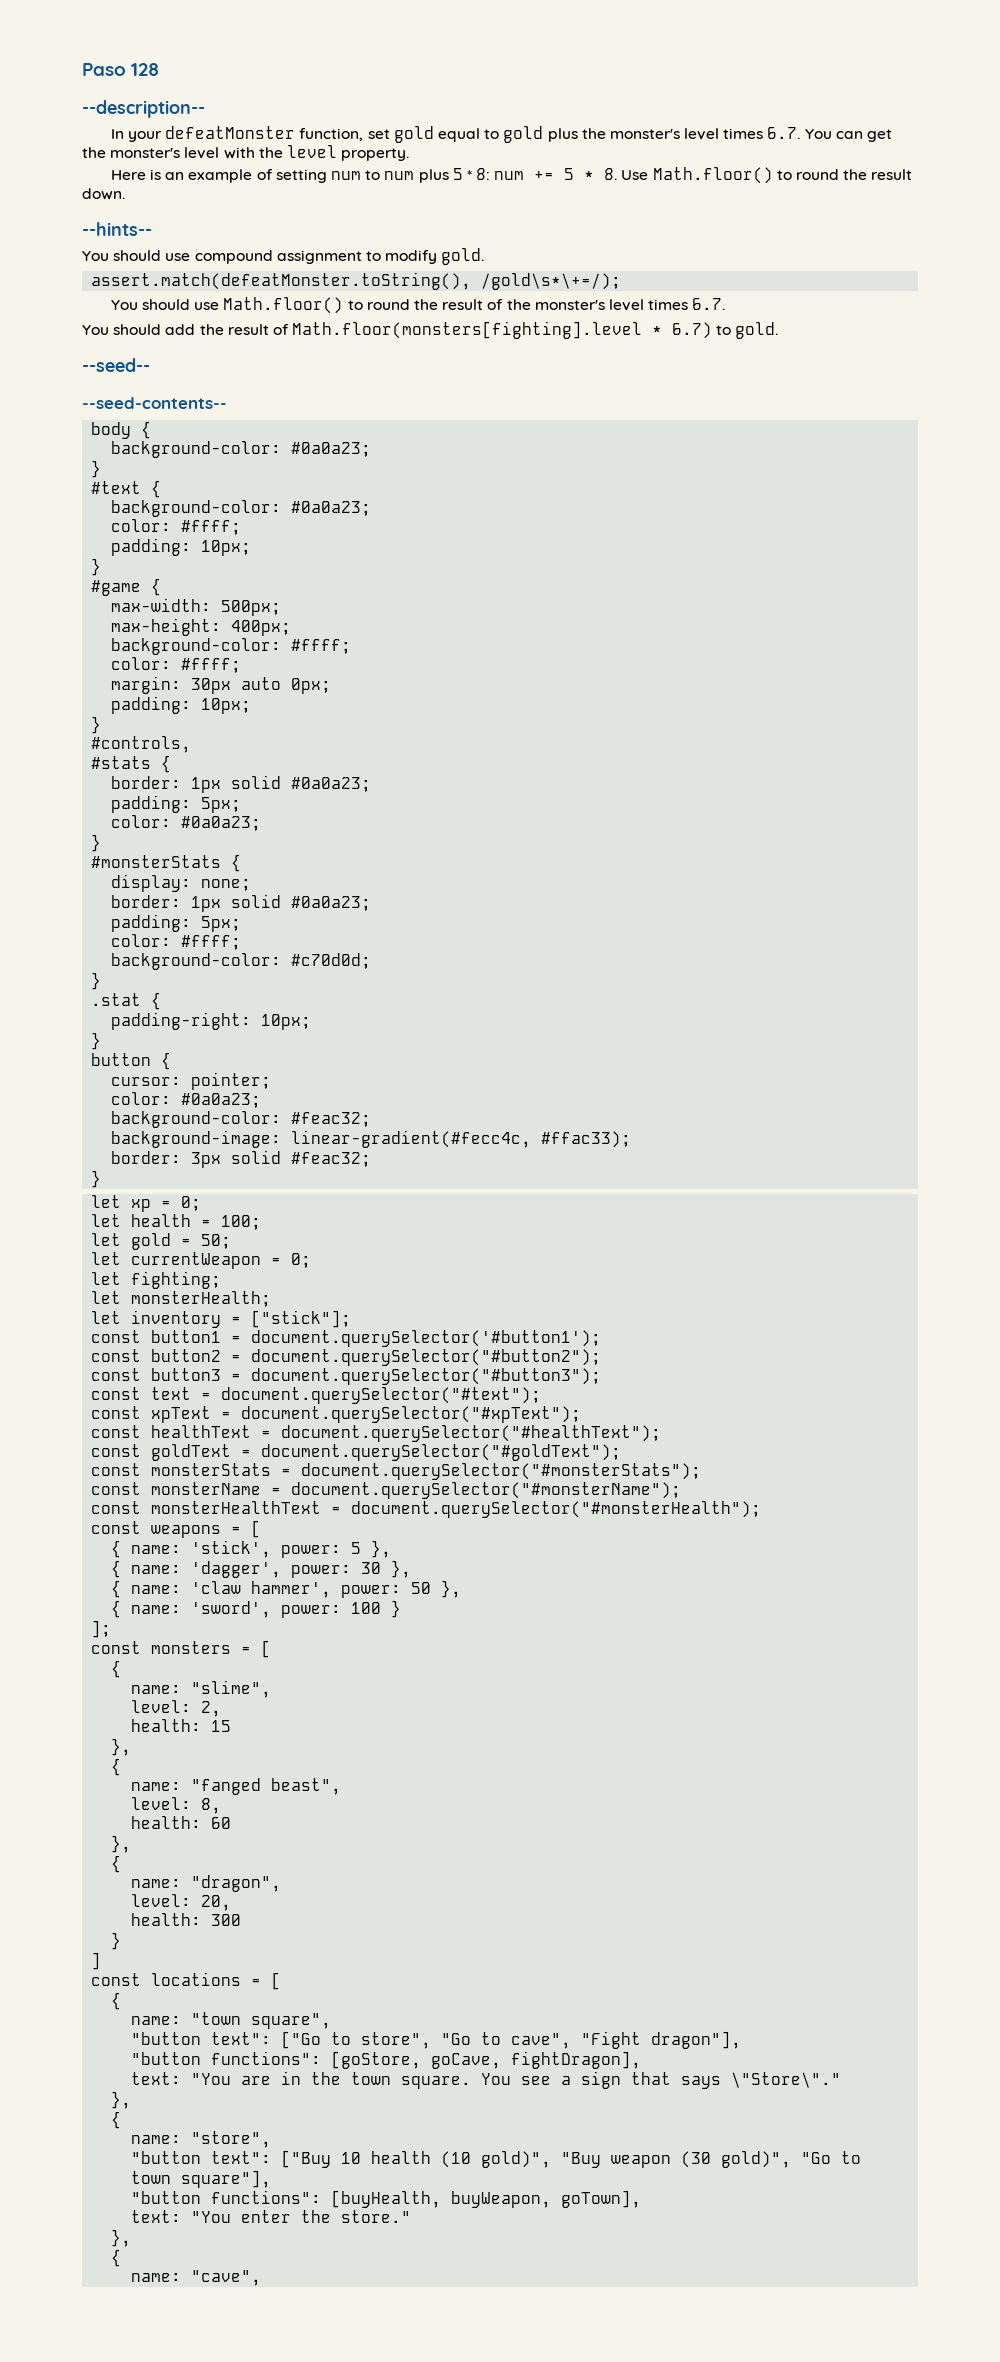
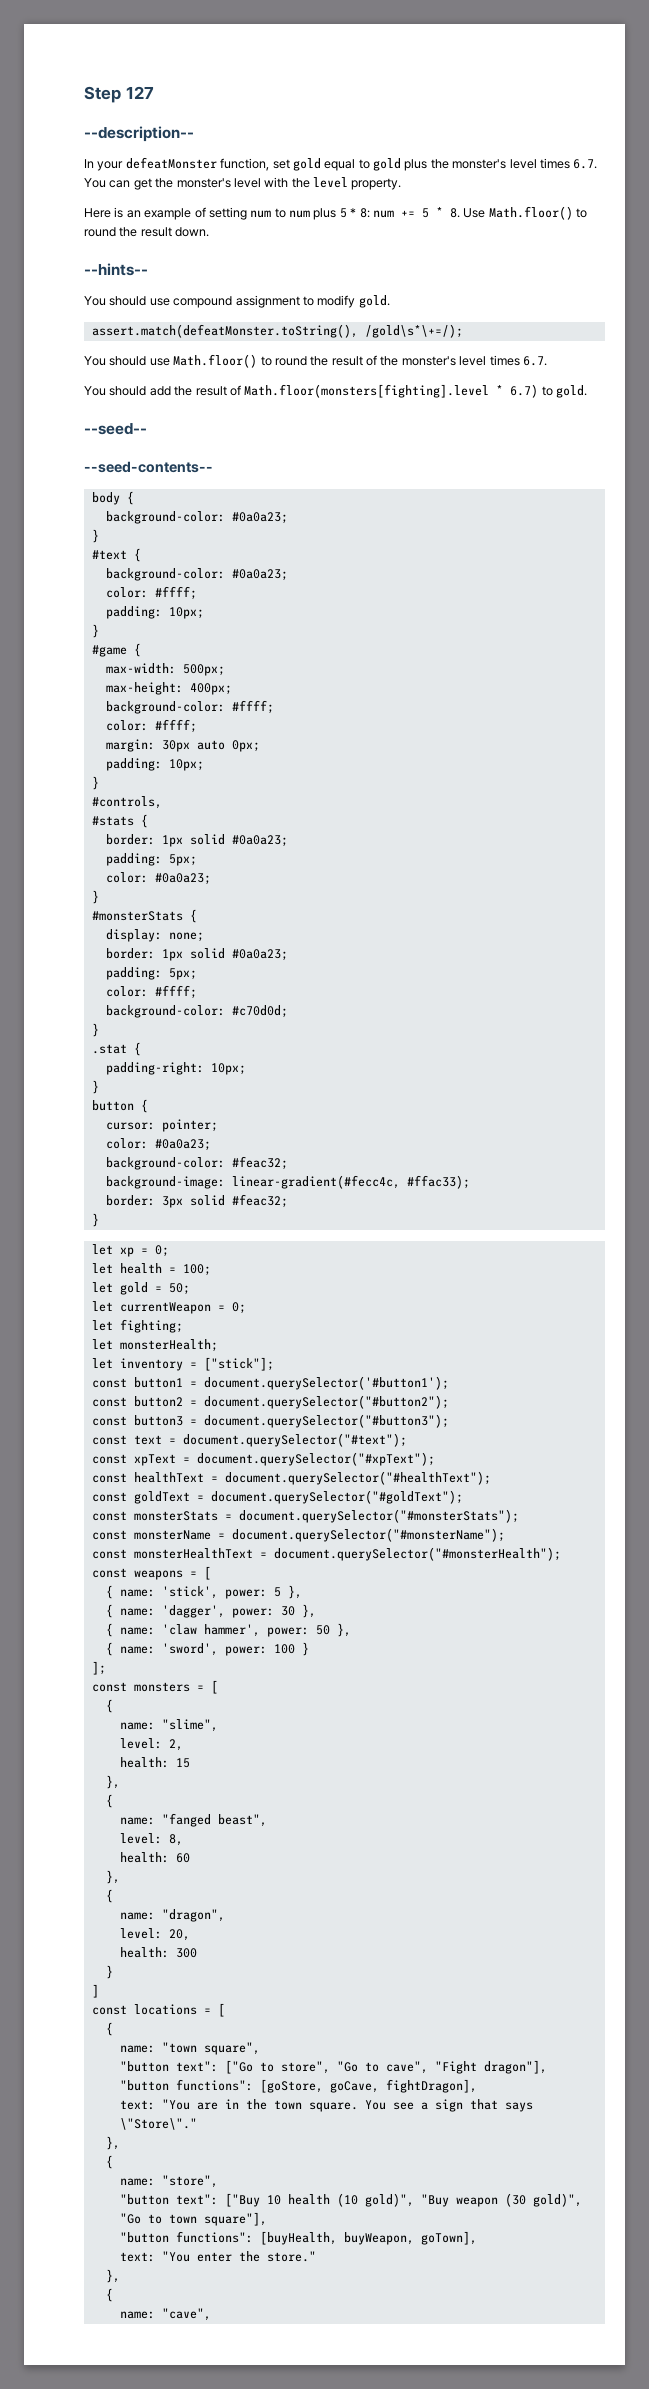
[82,63,160,76] Paso 128 -> [84,86,154,103] Step 127

